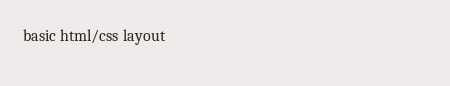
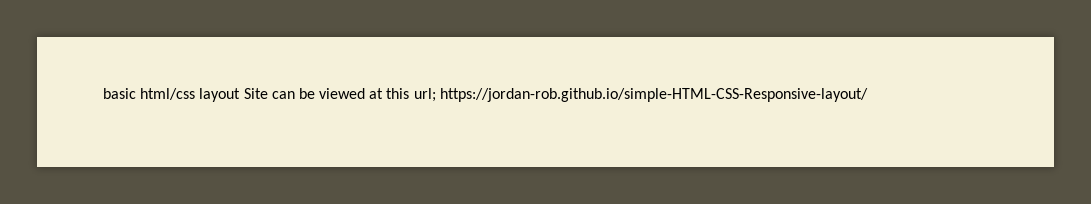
(166, 37) none -> [243,88,868,102] Site can be viewed at this url; https://jordan-rob.github.io/simple-HTML-CSS-Responsive-layout/

